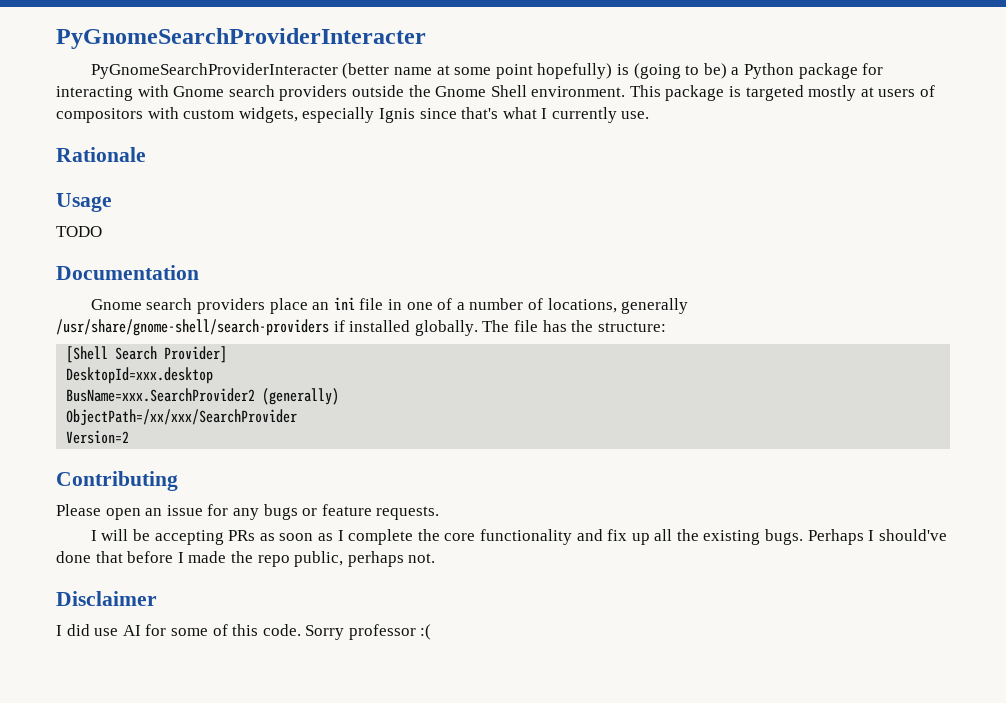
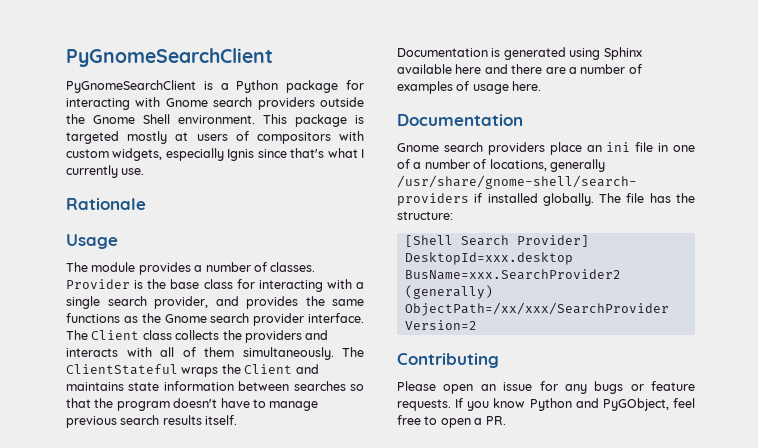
[56,28,426,49] [90,63,727,79] PyGnomeSearchProviderInteracter // PyGnomeSearchProviderInteracter (better name at some point hopefully) is (going to be) -> [66,48,273,67] [66,80,213,93] PyGnomeSearchClient // PyGnomeSearchClient is
[56,226,102,237] TODO -> [66,262,316,275] [66,279,364,292] [66,296,364,309] [66,313,364,326] [66,330,329,343] [66,347,364,360] [66,364,319,377] [66,381,364,391] [66,398,319,411] [66,415,238,428] [397,47,642,60] [397,64,642,74] [397,81,542,94] The module provides a number of classes. Provider is the base class for interacting with a single search provider, and provides the same functions as the Gnome search provider interface. The Client class collects the providers and interacts with all of them simultaneously. The ClientStateful wraps the Client and maintains state information between searches so that the program doesn't have to manage previous search results itself. // Documentation is generated using Sphinx available here and there are a number of examples of usage here.
[90,529,947,545] [56,551,436,567] [56,591,157,606] [56,624,432,640] // I will be accepting PRs as soon as I complete the core functionality and fix up all the existing bugs. Perhaps I should've done that before I made the repo public, perhaps not. // Disclaimer // I did use AI for some of this code. Sorry professor :( -> [455,398,695,411] [397,415,506,428] If you know Python and PyGObject, feel free to open a PR.

